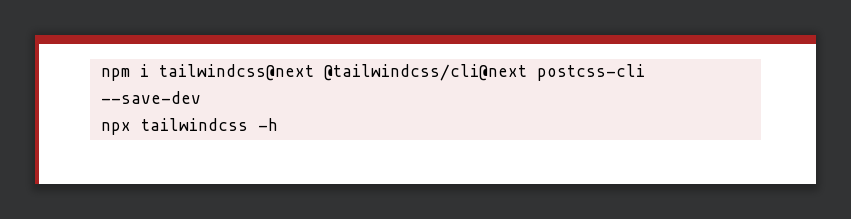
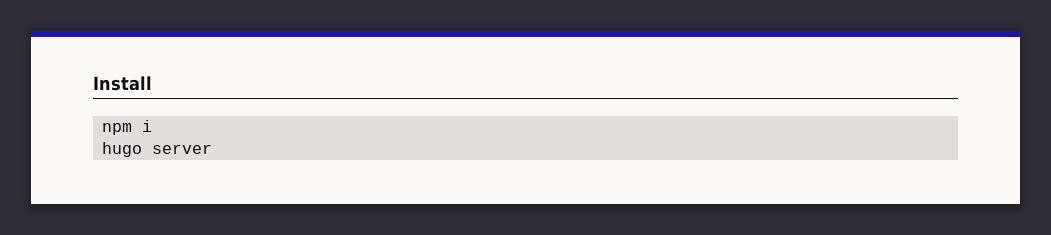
(100, 74) none -> [93,76,152,91] Install //
[158,64,645,81] [100,91,201,104] [100,118,278,135] tailwindcss@next @tailwindcss/cli@next postcss-cli --save-dev // npx tailwindcss -h -> [102,142,212,157] // hugo server

